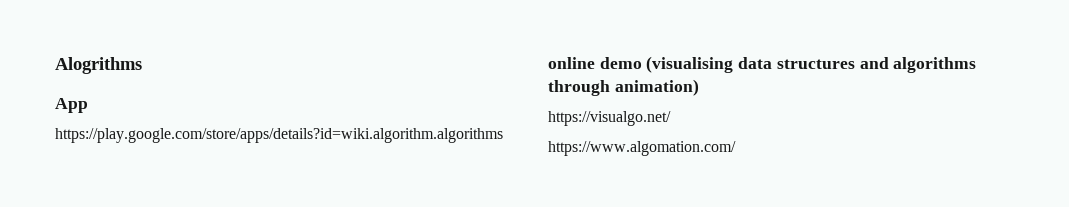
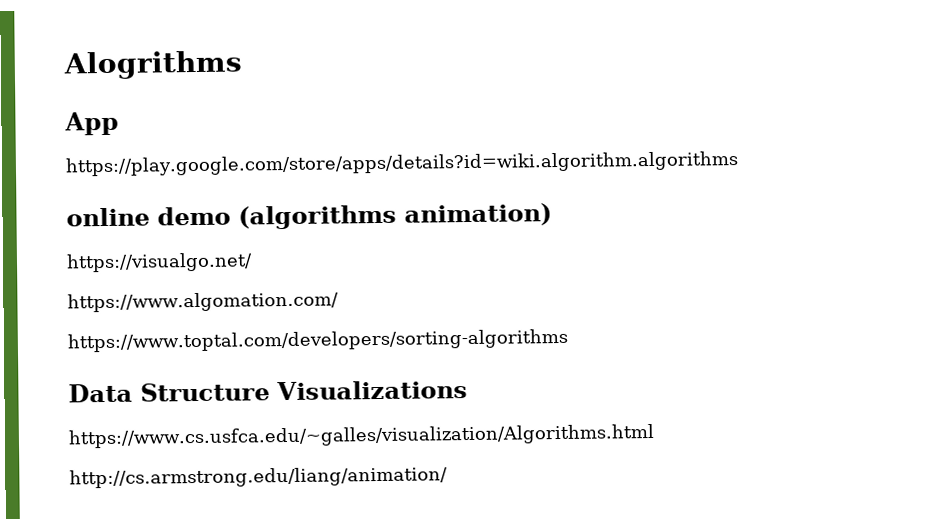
[646,56,977,73] [548,79,699,96] [548,111,671,126] [548,141,736,156] (visualising data structures and algorithms through animation) // https://visualgo.net/ // https://www.algomation.com/ -> [238,203,552,230] [66,252,253,273] [67,291,339,313] [67,328,568,353] [68,380,468,403] [68,423,655,449] [69,466,448,489] (algorithms animation) // https://visualgo.net/ // https://www.algomation.com/ // https://www.toptal.com/developers/sorting-algorithms // Data Structure Visualizations // https://www.cs.usfca.edu/~galles/visualization/Algorithms.html // http://cs.armstrong.edu/liang/animation/

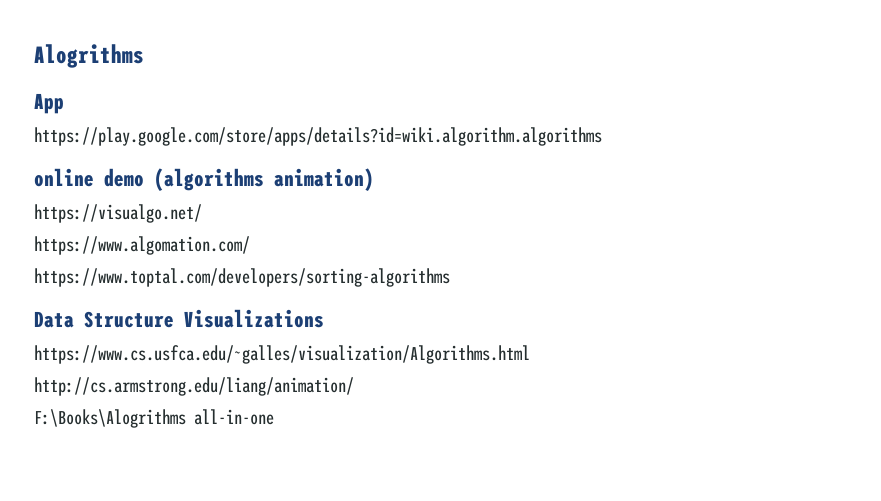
(448, 477) none -> [34,409,274,428] // F:\Books\Alogrithms all-in-one

